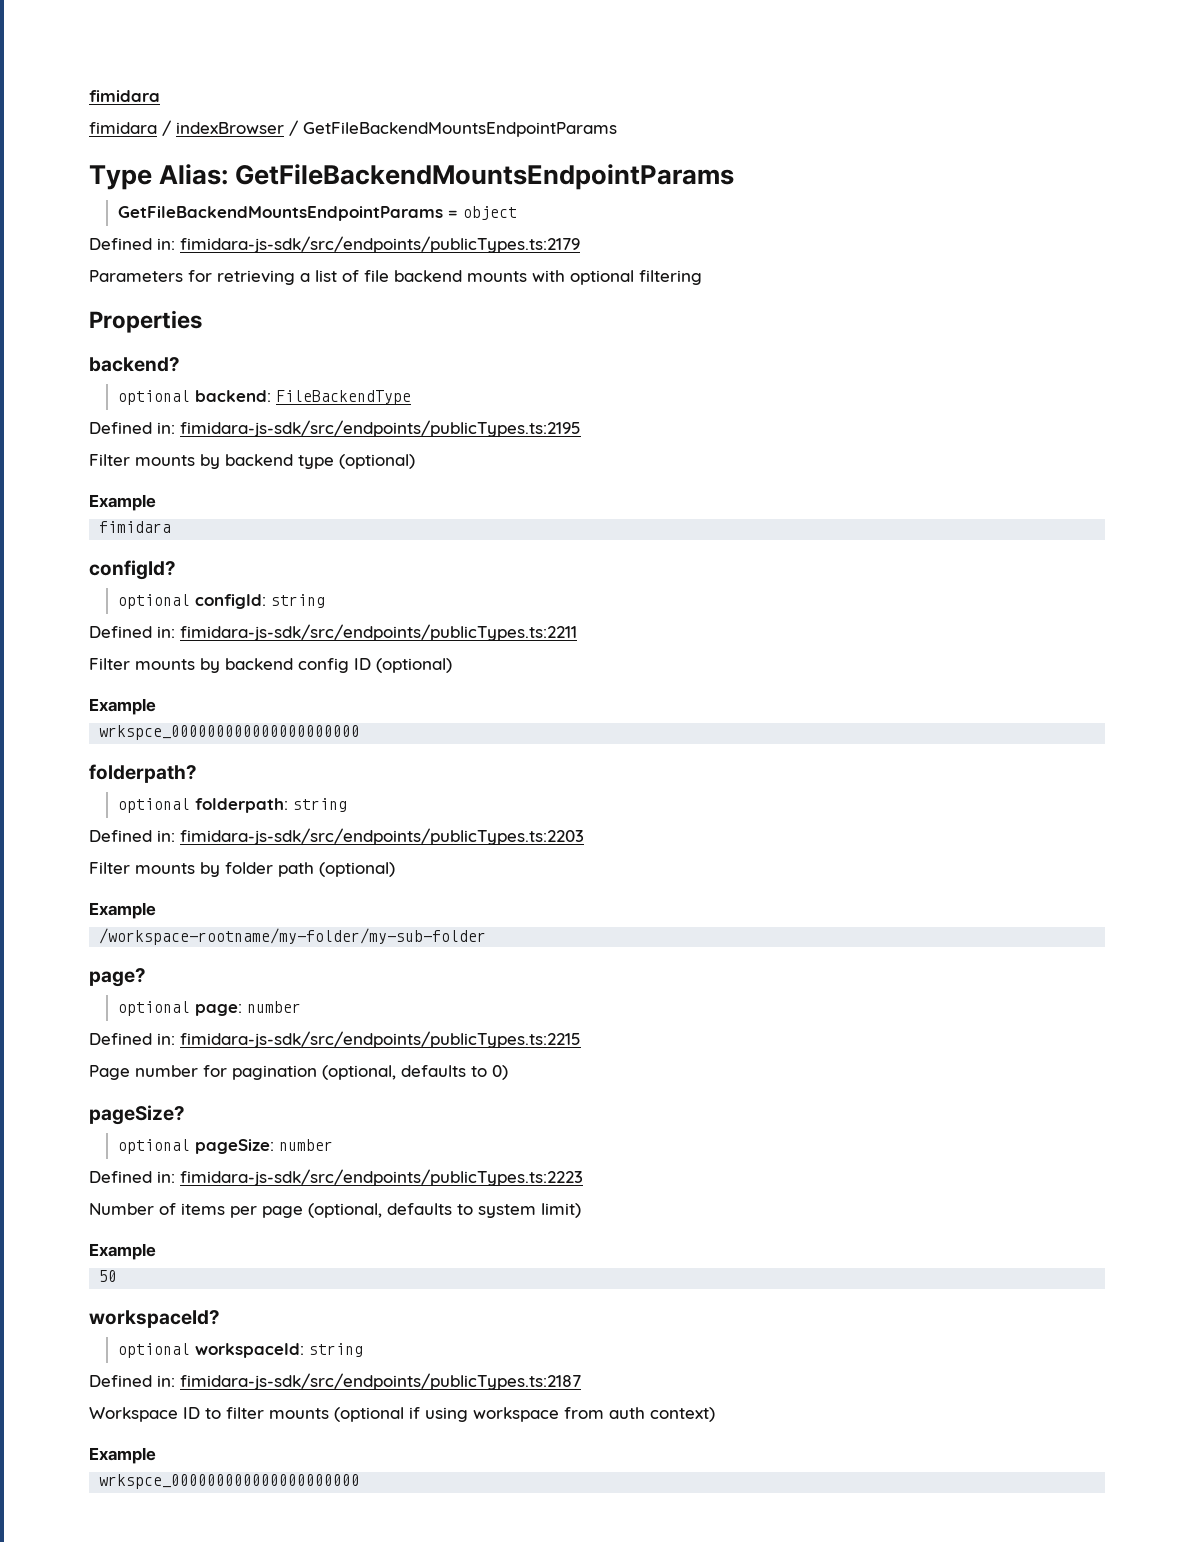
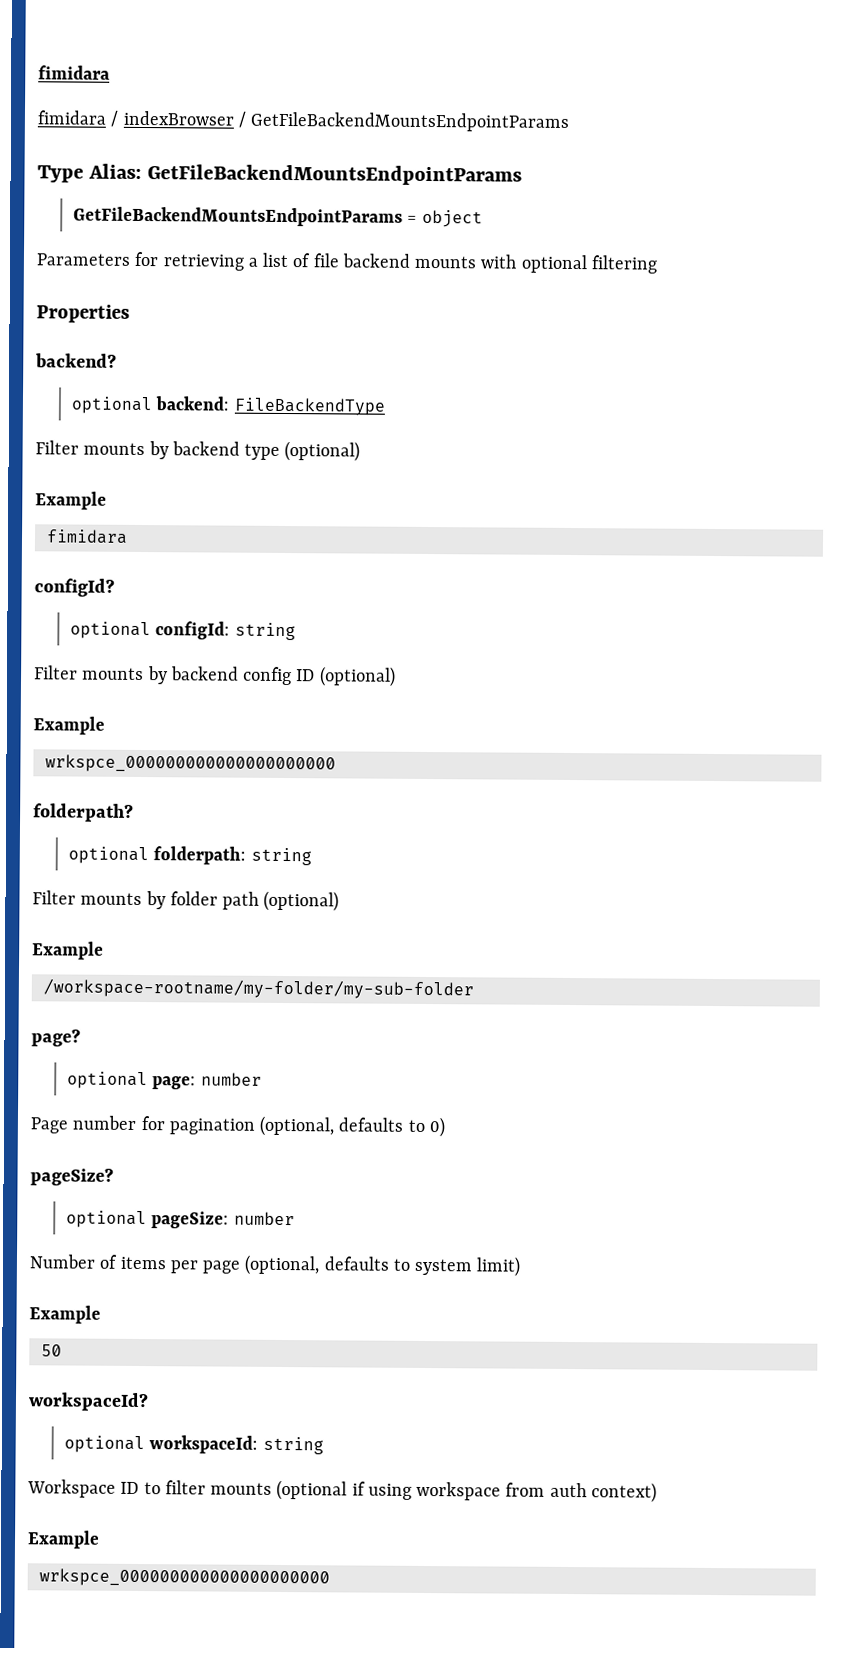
[89,236,580,253] // Defined in: fimidara-js-sdk/src/endpoints/publicTypes.ts:2179 -> (483, 218) none
[89,420,581,437] // Defined in: fimidara-js-sdk/src/endpoints/publicTypes.ts:2195 -> (385, 406) none
[89,624,577,641] // Defined in: fimidara-js-sdk/src/endpoints/publicTypes.ts:2211 -> (296, 631) none
[89,828,584,845] // Defined in: fimidara-js-sdk/src/endpoints/publicTypes.ts:2203 -> (312, 856) none
[89,1031,581,1048] // Defined in: fimidara-js-sdk/src/endpoints/publicTypes.ts:2215 -> (262, 1079) none
[89,1169,583,1186] // Defined in: fimidara-js-sdk/src/endpoints/publicTypes.ts:2223 -> (295, 1218) none
[89,1373,581,1390] // Defined in: fimidara-js-sdk/src/endpoints/publicTypes.ts:2187 -> (324, 1445) none

